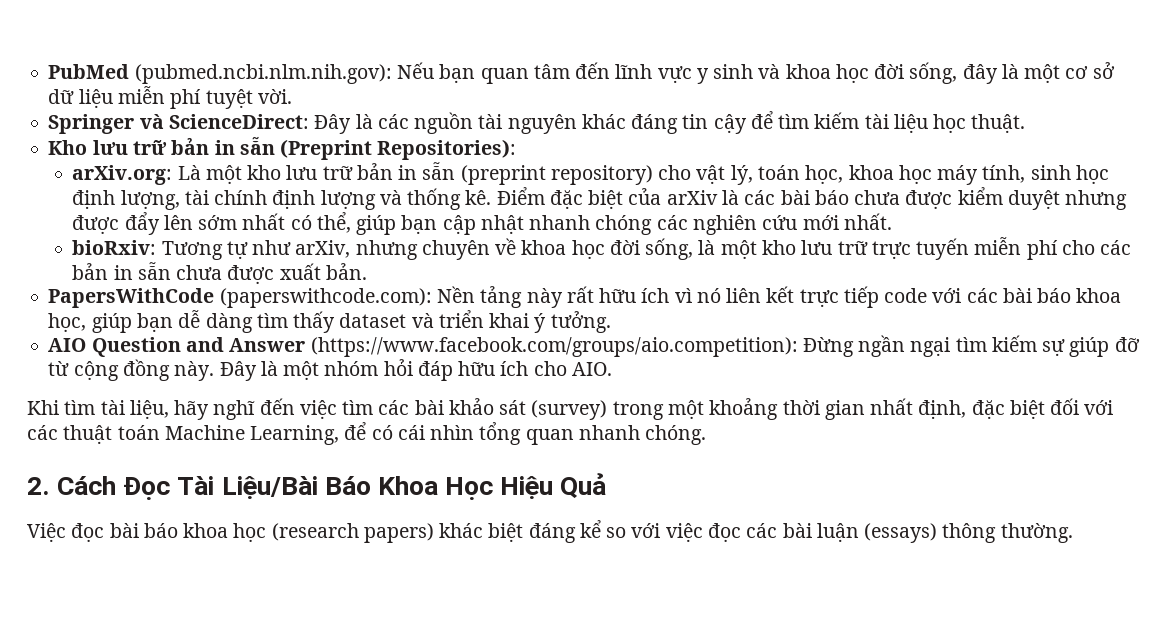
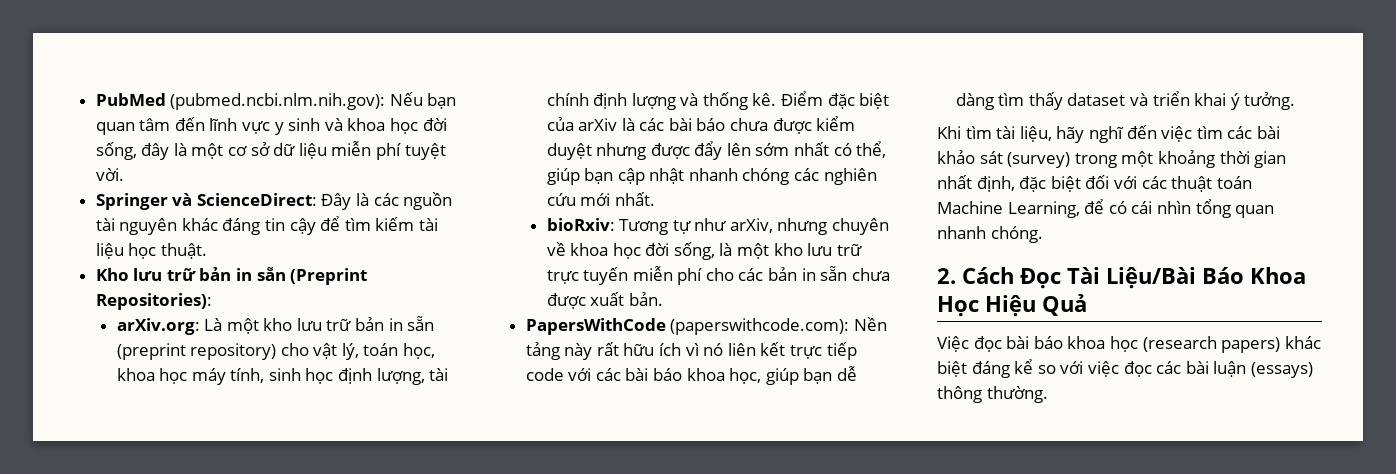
[48,335,1140,357] [48,359,612,381] // AIO Question and Answer (https://www.facebook.com/groups/aio.competition): Đừng ngần ngại tìm kiếm sự giúp đỡ từ cộng đồng này. Đây là một nhóm hỏi đáp hữu ích cho AIO. -> (1296, 101) none

